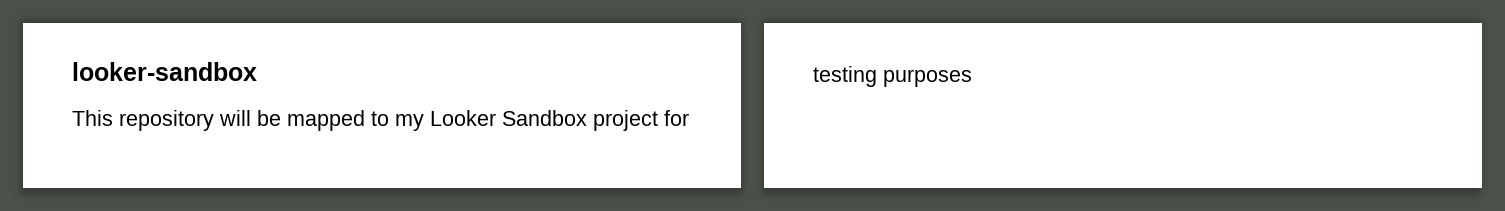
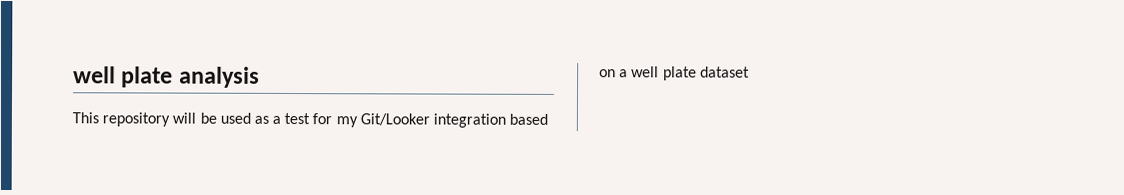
[72,62,257,81] looker-sandbox -> [73,66,260,88] well plate analysis
[287,110,689,131] [813,66,972,87] mapped to my Looker Sandbox project for testing purposes -> [219,112,549,128] [599,66,750,81] used as a test for my Git/Looker integration based on a well plate dataset

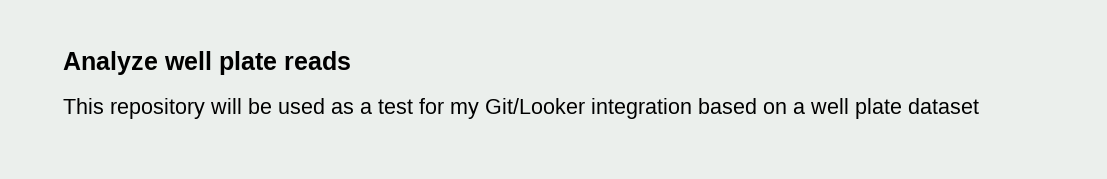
[73,66,260,88] well plate analysis -> [63,51,351,75] Analyze well plate reads

